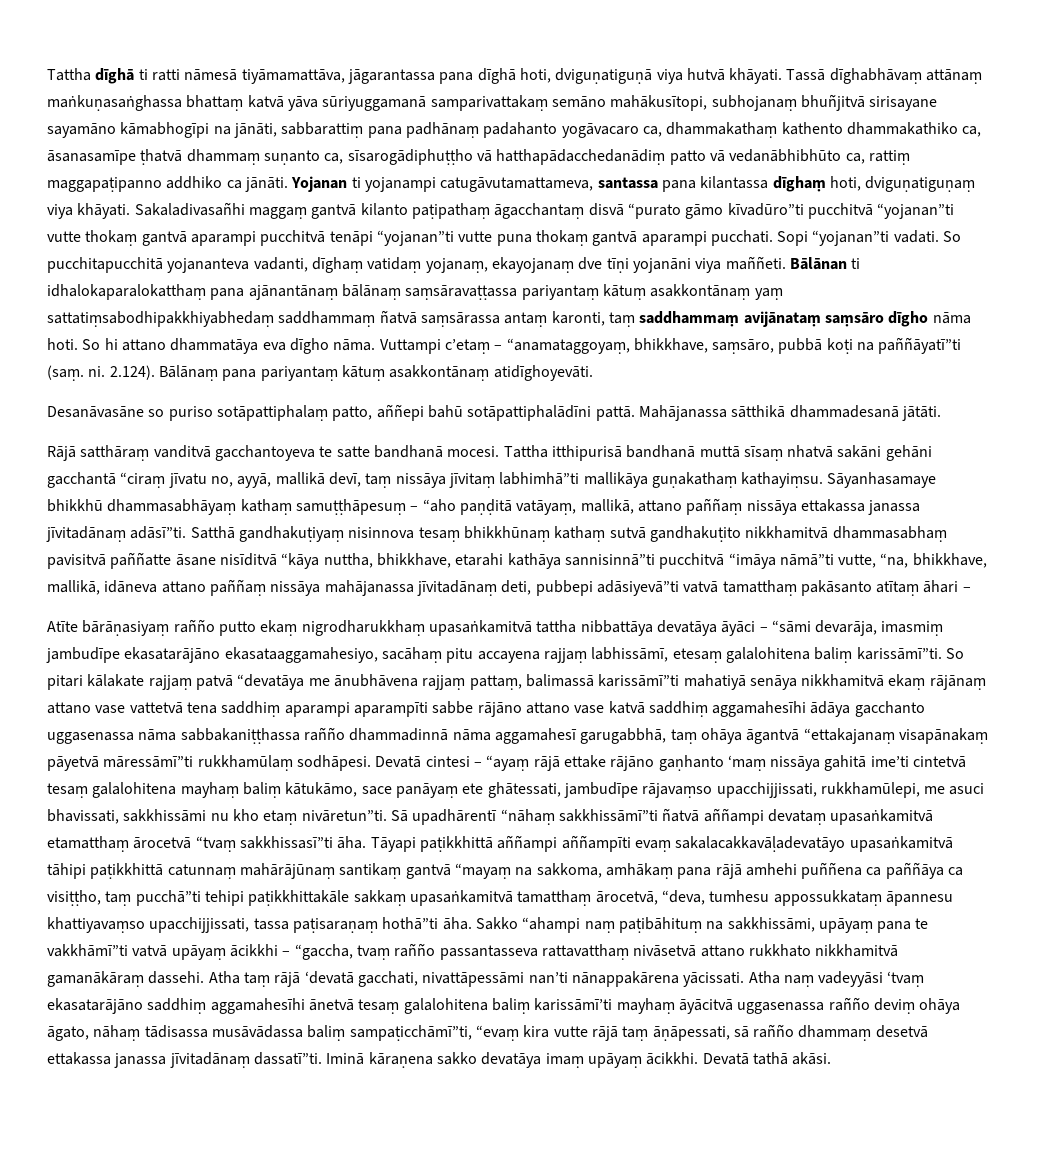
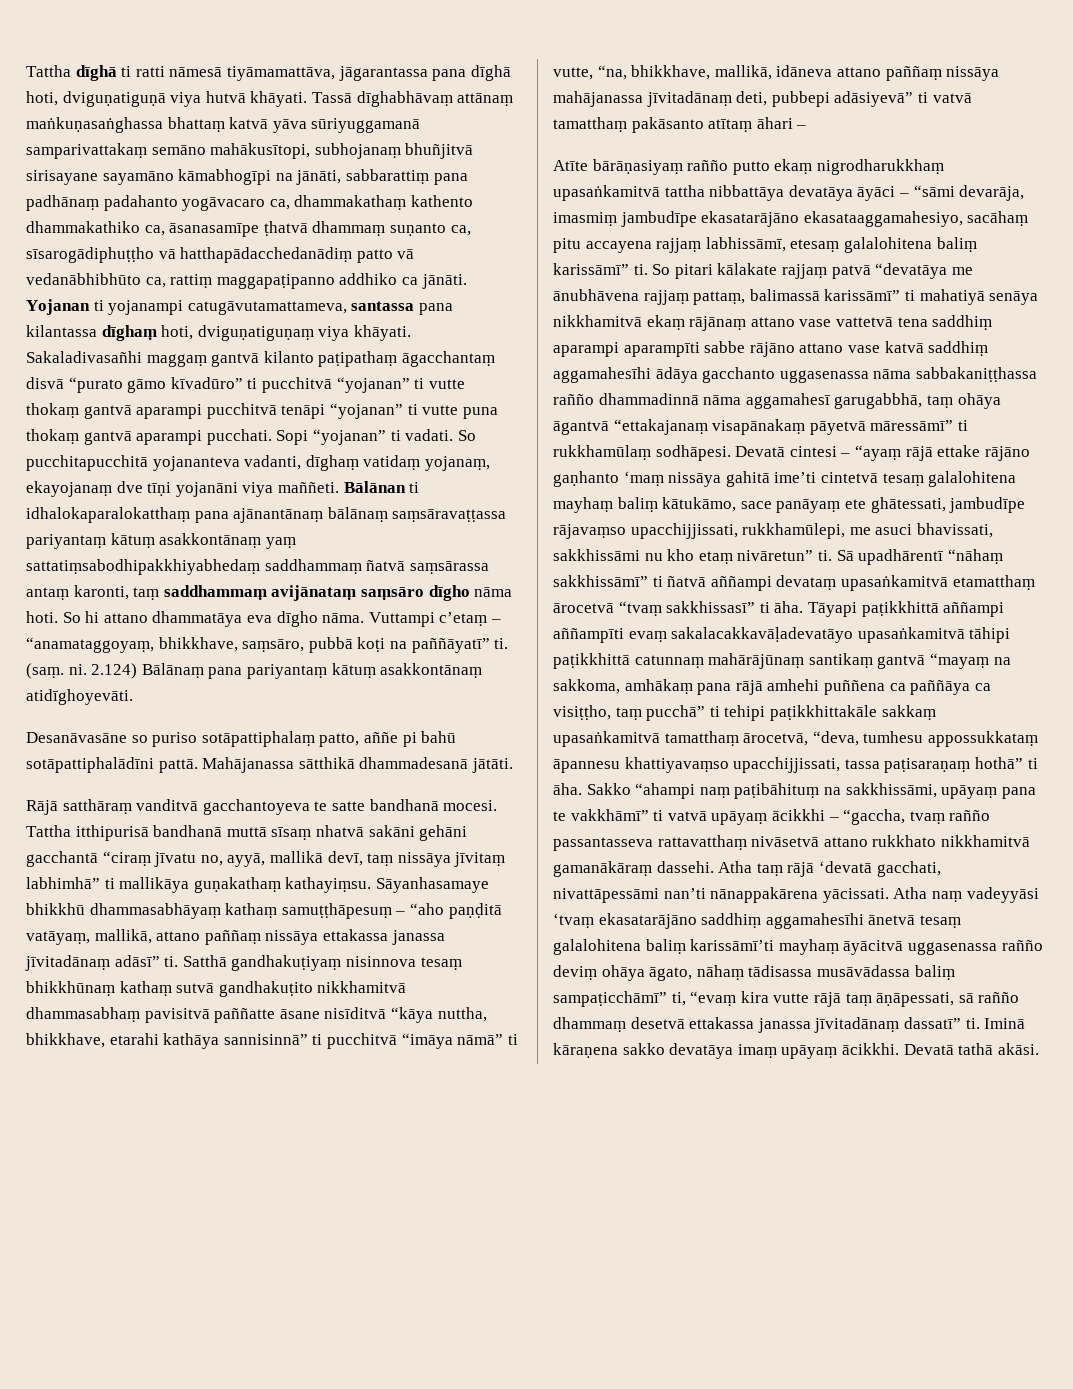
[727,203,955,219] kīvadūro”ti pucchitvā “yojanan”ti -> [170,377,425,393] kīvadūro” ti pucchitvā “yojanan” ti
[376,230,454,246] “yojanan”ti -> [329,403,418,419] “yojanan” ti
[812,230,890,246] “yojanan”ti -> [312,429,401,445] “yojanan” ti
[878,337,962,354] paññāyatī”ti -> [411,638,509,653] paññāyatī” ti.
[109,365,155,380] 2.124). -> [91,663,138,679] 2.124)
[376,404,424,421] aññepi -> [363,732,417,747] aññe pi
[499,472,580,485] labhimhā”ti -> [26,877,115,889] labhimhā” ti
[130,526,187,539] adāsī”ti. -> [114,955,179,967] adāsī” ti.
[564,553,834,569] sannisinnā”ti pucchitvā “imāya nāmā”ti -> [223,1033,518,1049] sannisinnā” ti pucchitvā “imāya nāmā” ti
[596,580,679,596] adāsiyevā”ti -> [834,91,928,107] adāsiyevā” ti
[856,647,942,660] karissāmī”ti. -> [553,263,648,275] karissāmī” ti.
[598,674,680,687] karissāmī”ti -> [824,289,915,301] karissāmī” ti
[103,756,194,768] māressāmī”ti -> [870,420,968,431] māressāmī” ti
[301,810,387,822] nivāretun”ti. -> [737,550,832,561] nivāretun” ti.
[558,809,658,822] sakkhissāmī”ti -> [553,575,663,587] sakkhissāmī” ti
[239,836,333,849] sakkhissasī”ti -> [666,601,770,613] sakkhissasī” ti
[135,890,201,906] pucchā”ti -> [646,705,720,721] pucchā” ti
[382,917,439,930] hothā”ti -> [974,757,1038,769] hothā” ti
[47,944,128,957] vakkhāmī”ti -> [570,809,664,821] vakkhāmī” ti
[349,1025,472,1041] sampaṭicchāmī”ti, -> [553,991,686,1007] sampaṭicchāmī” ti,
[253,1052,322,1065] dassatī”ti. -> [903,1017,980,1029] dassatī” ti.

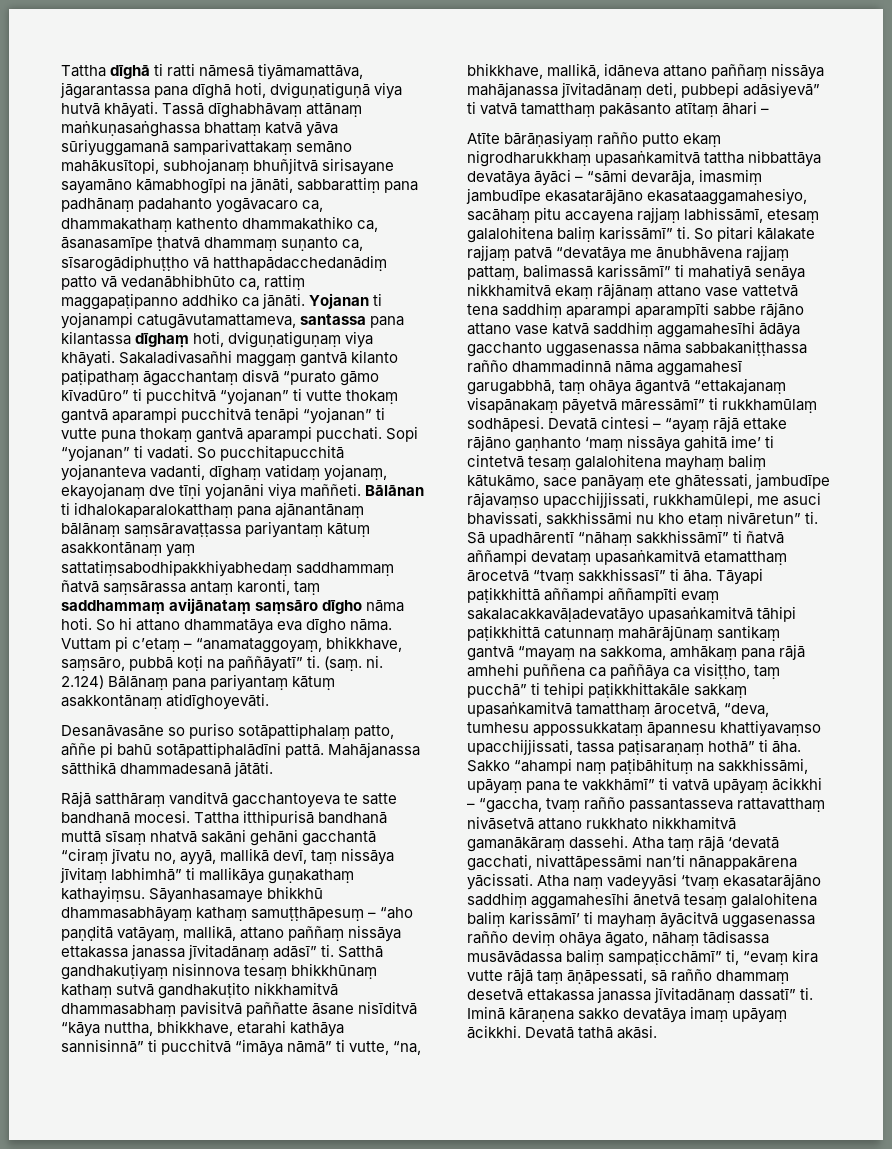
[368,612,435,627] Vuttampi -> [61,636,129,652] Vuttam pi
[774,472,817,483] ime’ti -> [731,435,775,448] ime’ ti
[690,939,775,951] karissāmī’ti -> [509,911,594,925] karissāmī’ ti

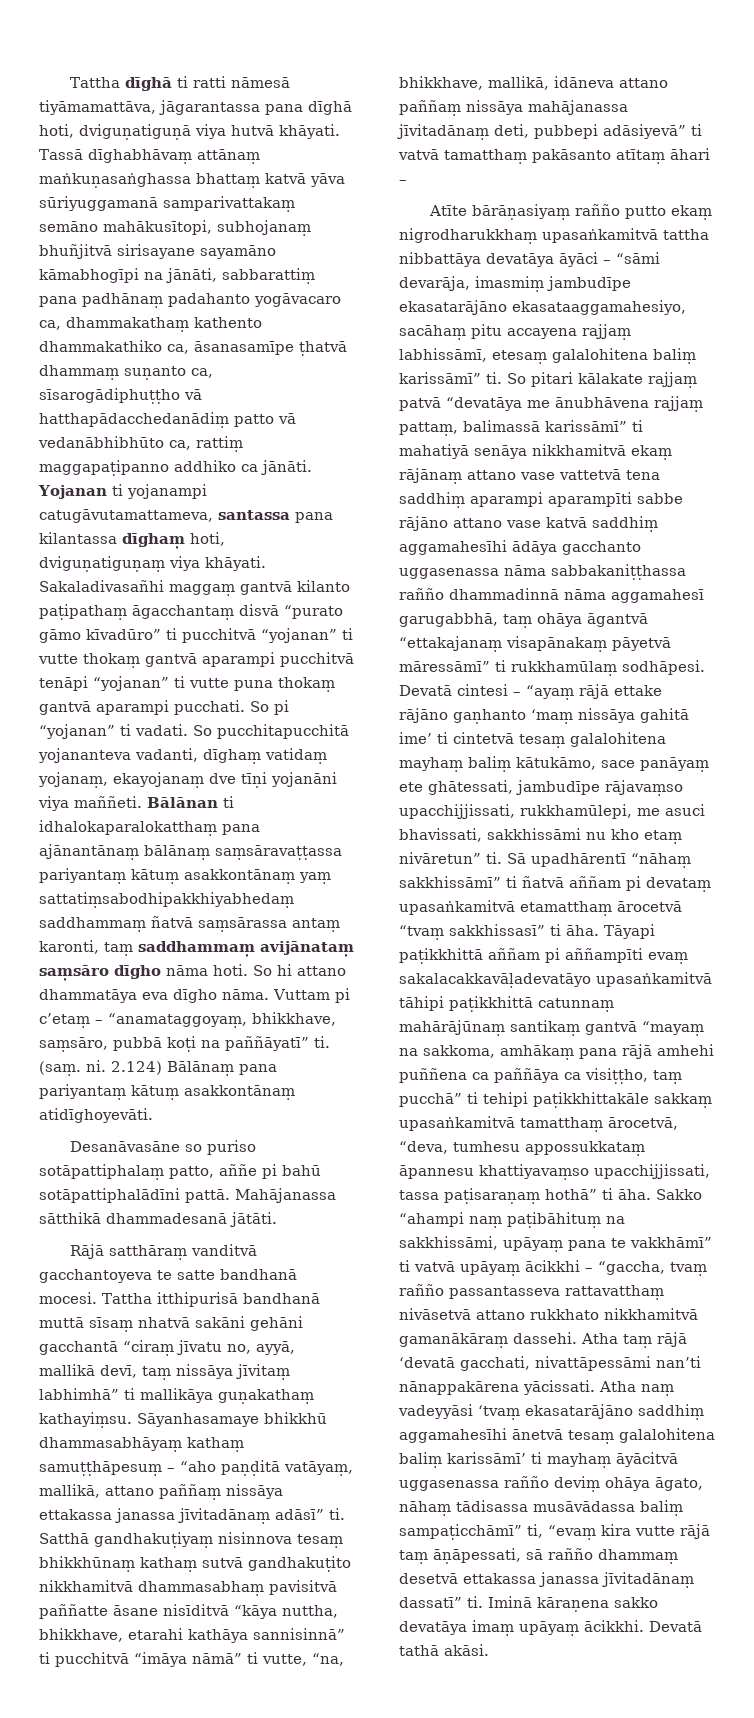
[386,426,419,442] Sopi -> [250,700,289,715] So pi
[467,549,527,565] aññampi -> [569,876,641,891] aññam pi
[544,587,605,603] aññampi -> [488,948,560,963] aññam pi

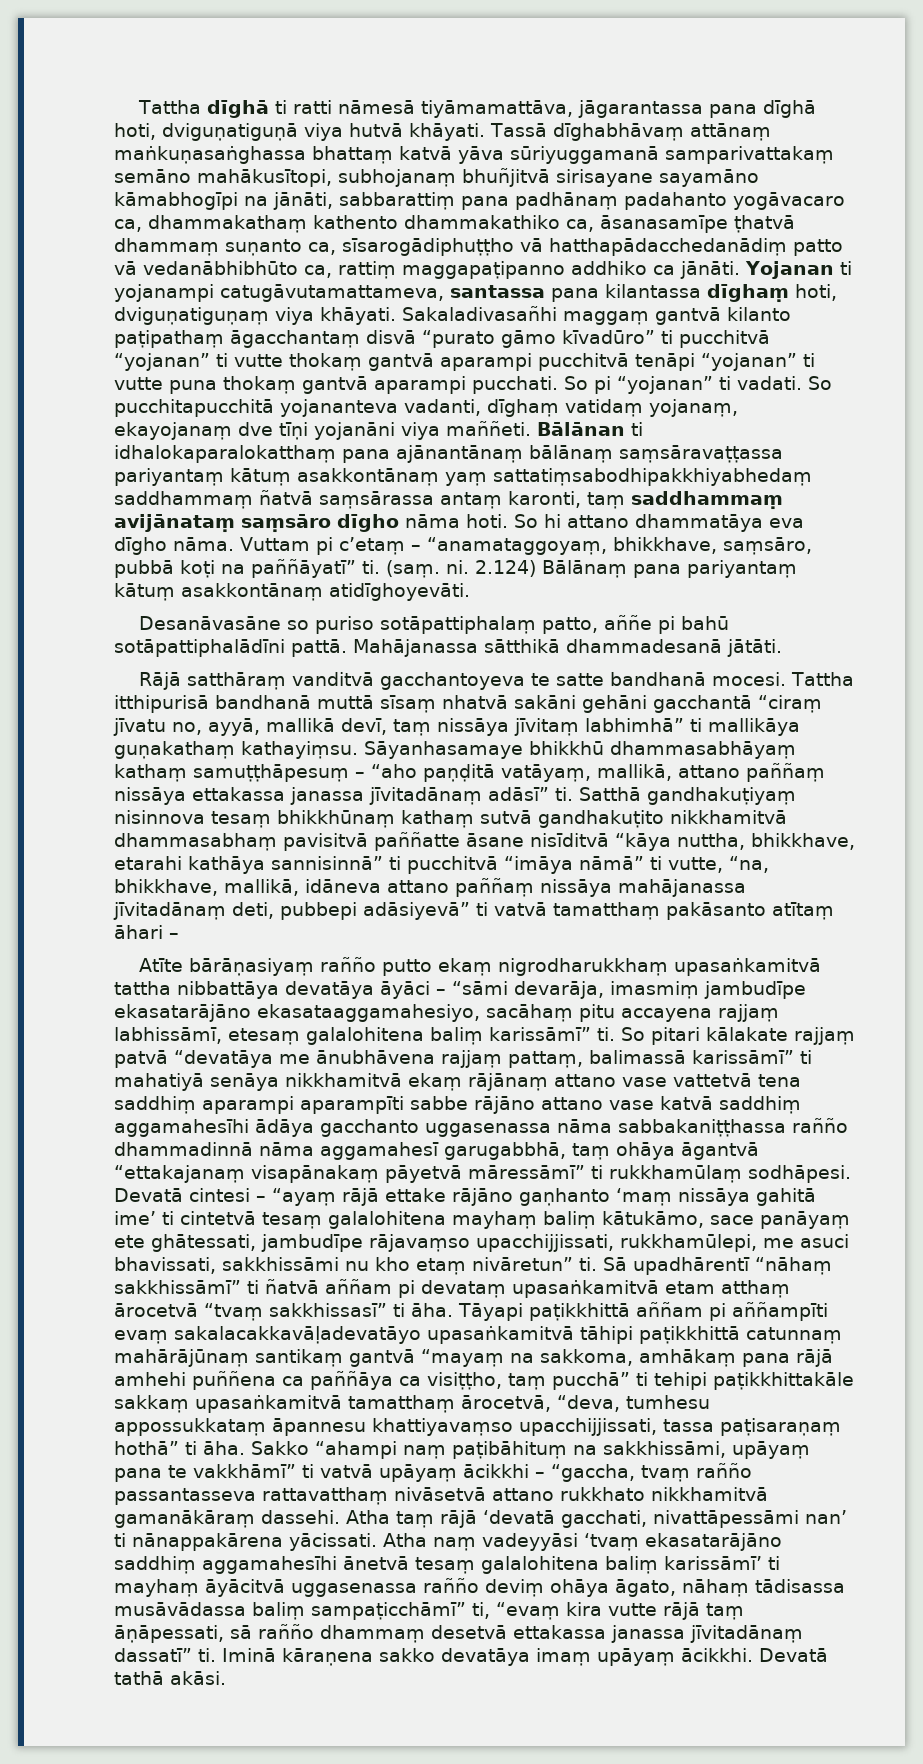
[520,901,612,916] etamatthaṃ -> [665,1280,790,1298] etam atthaṃ
[656,1356,701,1368] nan’ti -> [805,1510,847,1524] [114,1533,126,1547] nan’ ti

